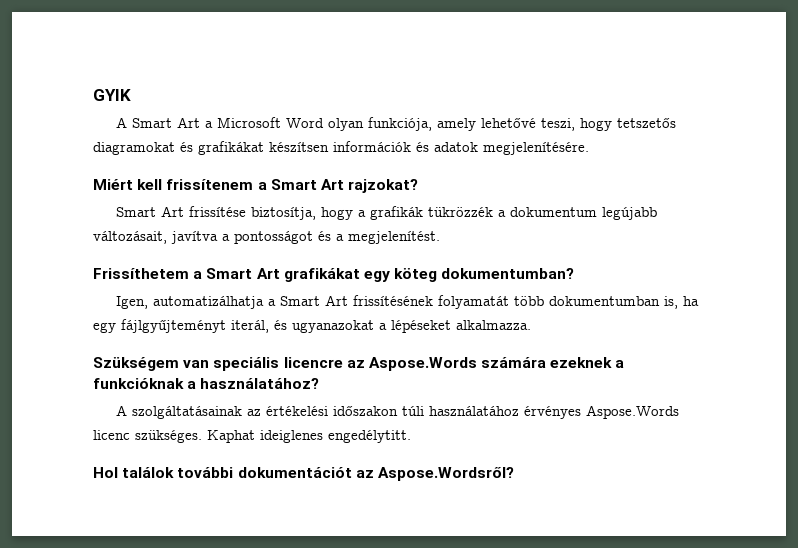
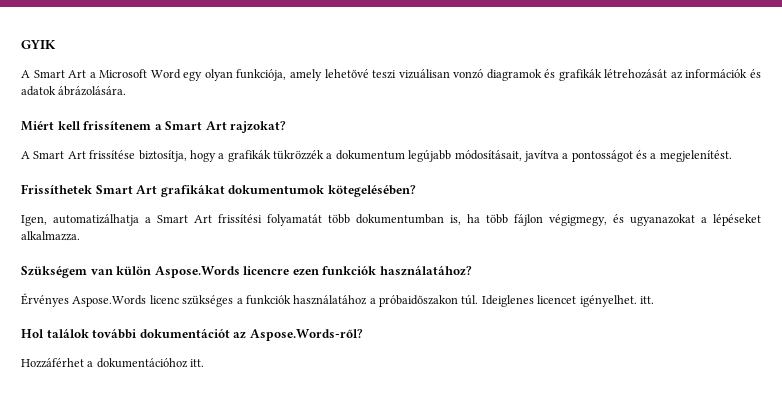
(324, 123) none -> [183,71,203,81] egy
[540,118,676,131] [93,141,329,155] teszi, hogy tetszetős diagramokat és grafikákat készítsen -> [372,69,683,81] teszi vizuálisan vonzó diagramok és grafikák létrehozását az
[483,142,589,155] megjelenítésére. -> [58,86,127,96] ábrázolására.
(419, 186) none -> [21,151,30,159] A
[93,231,167,244] változásait, -> [454,150,522,161] módosításait,
[93,268,203,279] Frissíthetem a -> [21,184,92,194] Frissíthetek
[363,268,575,282] egy köteg dokumentumban? -> [228,184,416,197] dokumentumok kötegelésében?
[352,295,433,306] frissítésének -> [218,214,262,223] frissítési
[93,319,269,333] egy fájlgyűjteményt iterál, -> [486,214,607,226] több fájlon végigmegy,
[213,357,625,371] [93,378,320,389] [115,405,679,419] [93,430,411,443] speciális licencre az Aspose.Words számára ezeknek a funkcióknak a használatához? // A szolgáltatásainak az értékelési időszakon túli használatához érvényes Aspose.Words licenc szükséges. Kaphat ideiglenes engedélytitt. -> [116,265,472,278] [21,293,654,307] külön Aspose.Words licencre ezen funkciók használatához? // Érvényes Aspose.Words licenc szükséges a funkciók használatához a próbaidőszakon túl. Ideiglenes licencet igényelhet. itt.
[377,467,514,481] Aspose.Wordsről? -> [249,329,363,341] [21,358,205,368] Aspose.Words-ről? // Hozzáférhet a dokumentációhoz itt.

